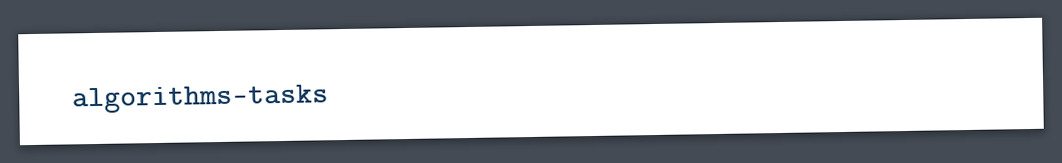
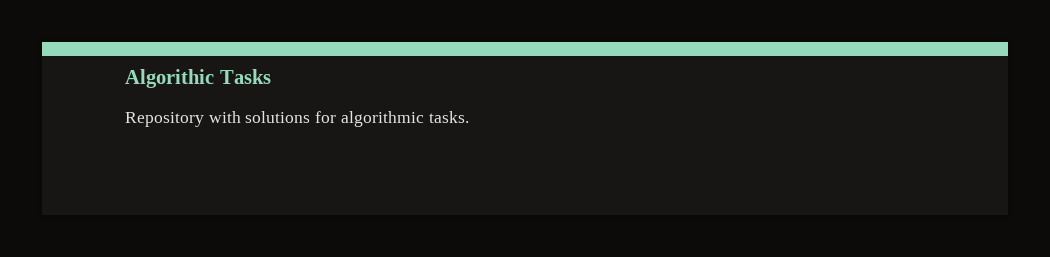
[72,84,329,114] algorithms-tasks -> [125,69,271,88] [125,111,469,127] Algorithic Tasks // Repository with solutions for algorithmic tasks.

